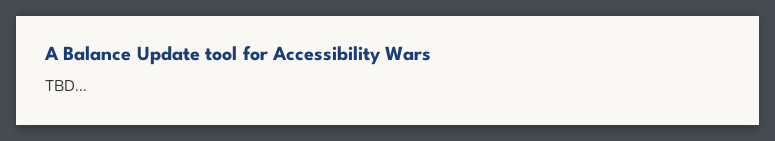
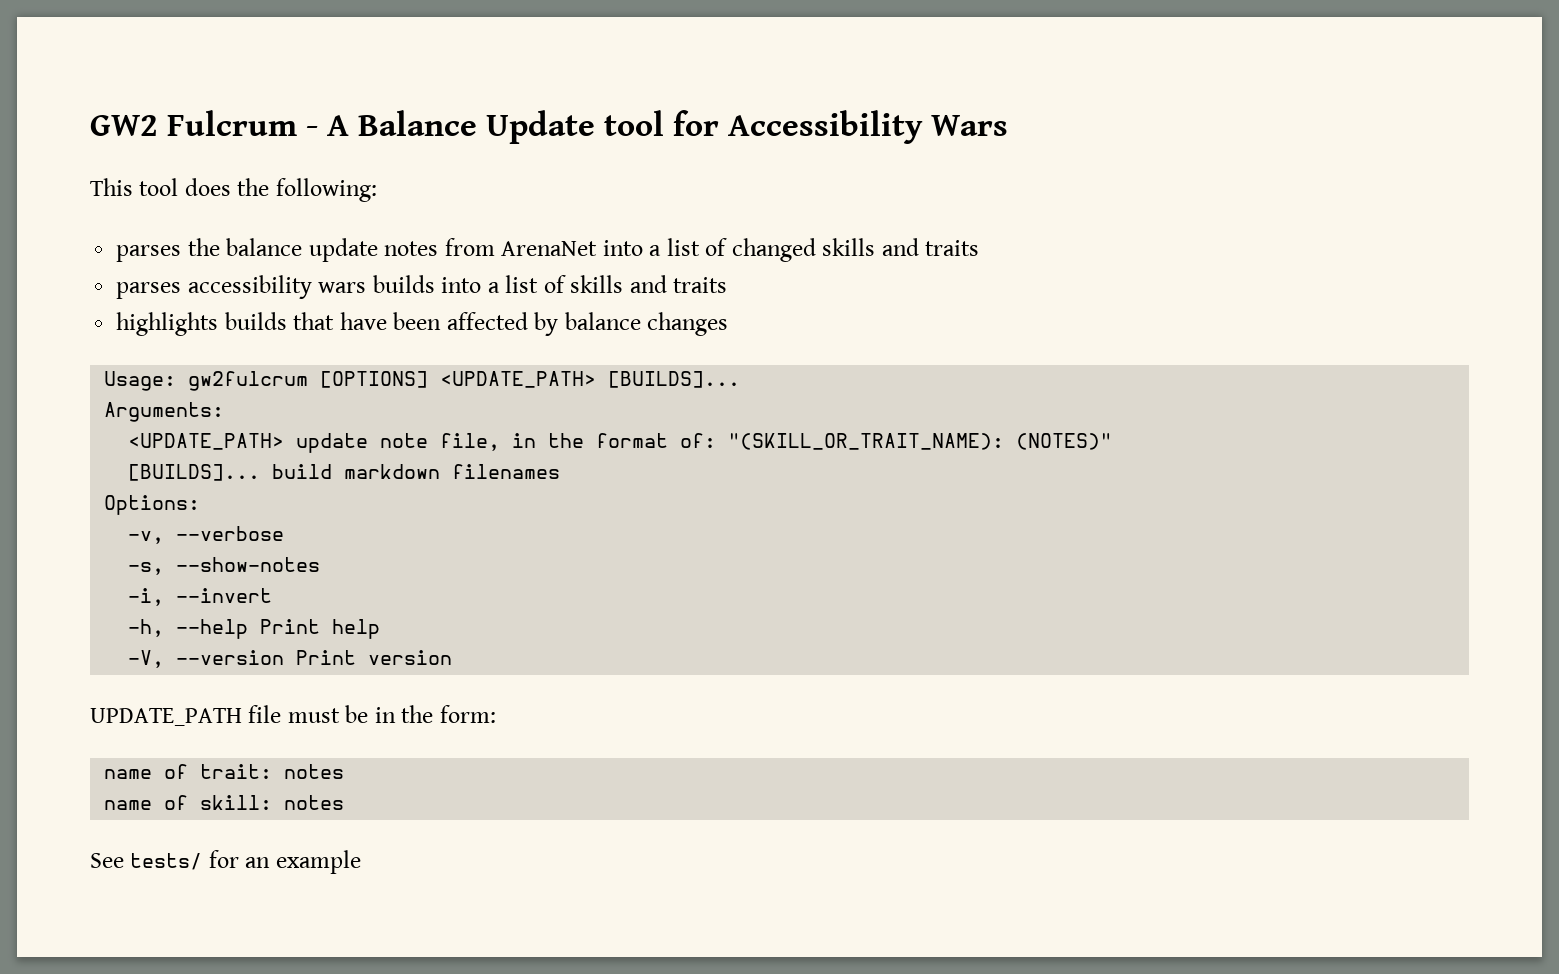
(44, 53) none -> [90,110,319,136] GW2 Fulcrum -
[45,80,87,91] TBD... -> [90,178,377,202] [116,238,980,262] [116,275,728,299] [116,312,729,336] [104,371,741,391] [104,402,225,422] [128,433,1113,453] [128,464,561,481] [104,495,201,515] [128,526,285,544] [128,557,321,575] [128,588,273,606] [128,619,381,639] [128,650,453,668] [90,705,496,726] [104,764,345,779] [104,795,345,810] [90,850,361,874] This tool does the following: // parses the balance update notes from ArenaNet into a list of changed skills and traits // parses accessibility wars builds into a list of skills and traits // highlights builds that have been affected by balance changes // Usage: gw2fulcrum [OPTIONS] <UPDATE_PATH> [BUILDS]... // Arguments: // <UPDATE_PATH> update note file, in the format of: "(SKILL_OR_TRAIT_NAME): (NOTES)" // [BUILDS]... build markdown filenames // Options: // -v, --verbose // -s, --show-notes // -i, --invert // -h, --help Print help // -V, --version Print version // UPDATE_PATH file must be in the form: // name of trait: notes // name of skill: notes // See tests/ for an example

